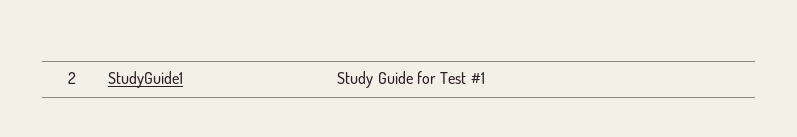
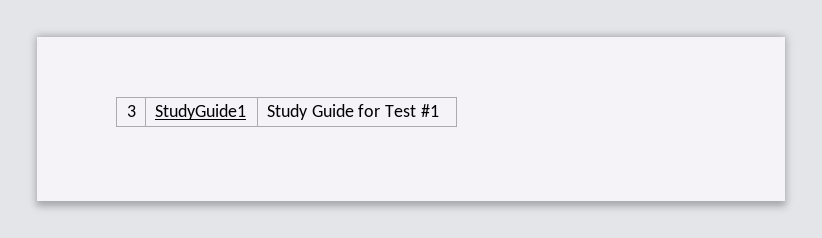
[68,72,76,84] 2 -> [126,105,136,117] 3

